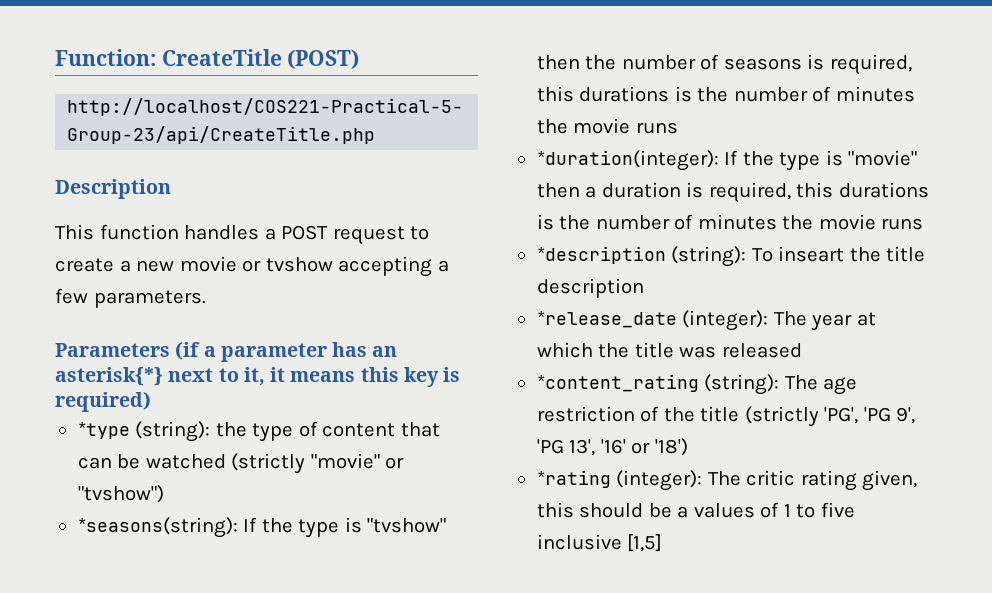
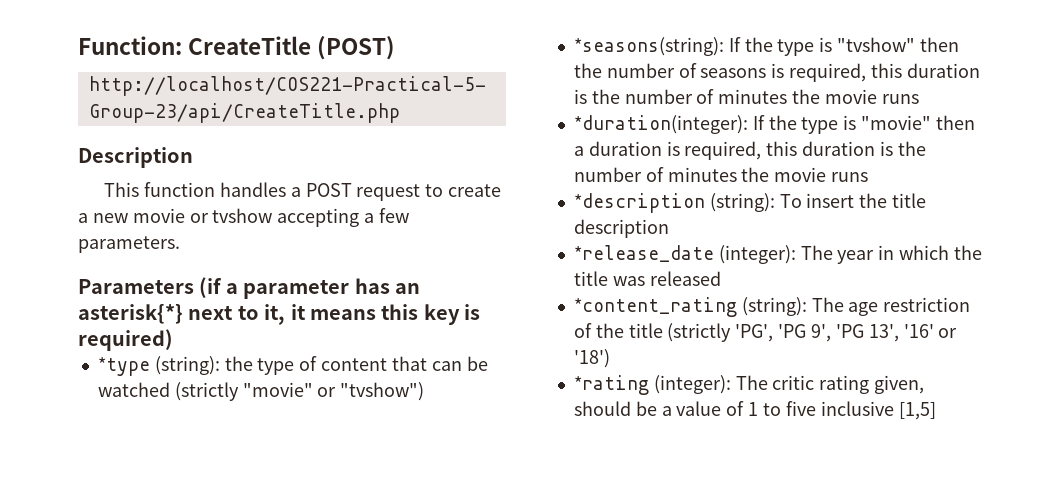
[579,86,670,102] durations -> [906,63,980,78] duration
[838,182,929,198] durations -> [802,141,876,156] duration
[778,246,845,262] inseart -> [806,193,855,208] insert
[856,312,876,326] at -> [878,245,895,260] in
[536,502,574,518] this -> (925, 384) none
[693,503,755,518] values -> [676,401,722,416] value

